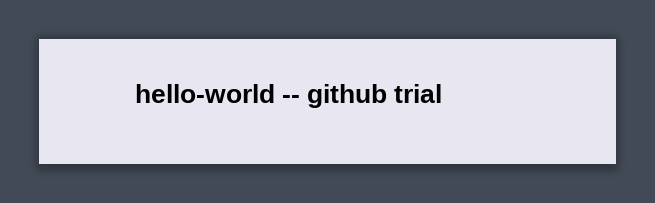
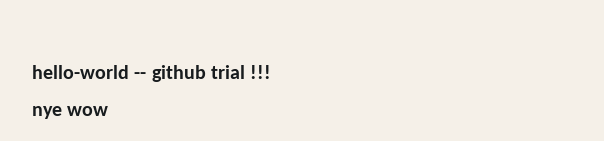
(443, 93) none -> [250,65,272,79] [32,106,109,119] !!! // nye wow

